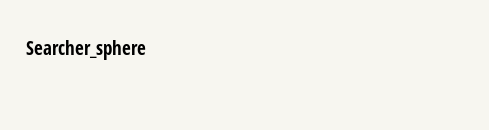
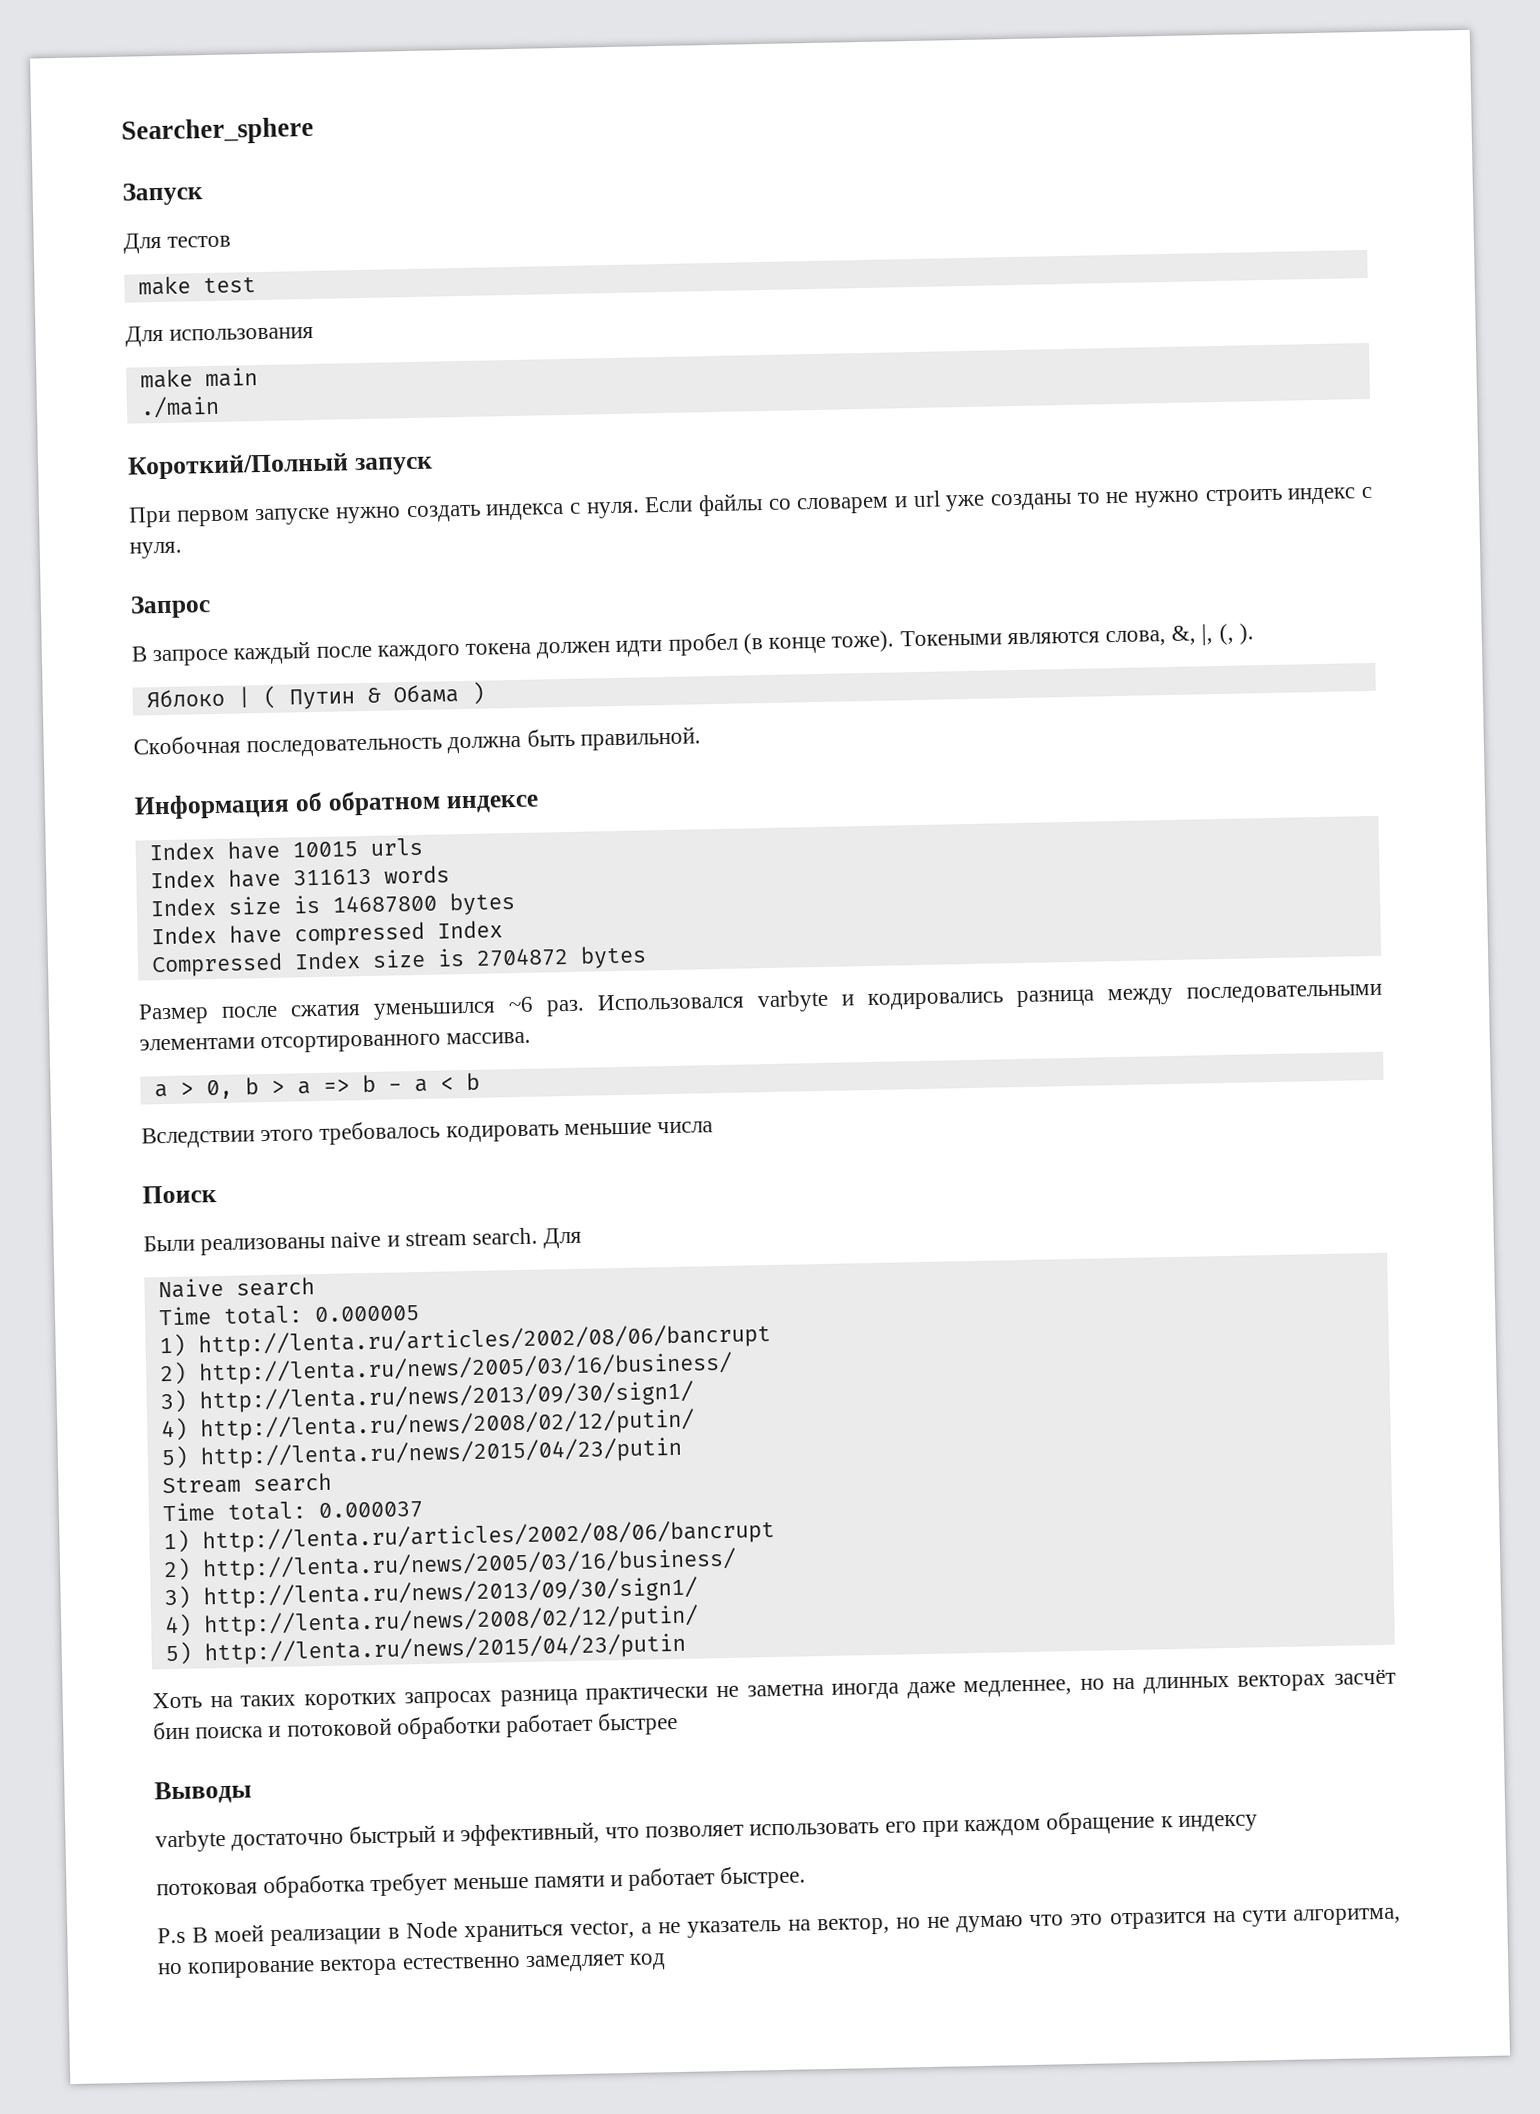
(146, 50) none -> [122,182,203,206] [123,232,232,254] [137,276,256,296] [125,325,315,347] [139,367,258,389] [139,395,220,419] [127,452,433,480] [128,486,1372,528] [129,541,182,559] [130,595,211,619] [131,623,1254,667] [145,681,485,710] [133,726,701,758] [134,789,539,820] [148,837,423,861] [149,865,450,889] [149,892,516,917] [150,920,503,947] [150,945,647,978] [138,983,1382,1025] [139,1031,532,1054] [153,1072,480,1100] [141,1120,714,1149] [142,1185,217,1204] [143,1227,583,1256] [157,1277,315,1299] [157,1305,420,1326] [158,1323,771,1358] [158,1351,733,1386] [159,1380,694,1414] [160,1408,695,1442] [160,1436,682,1470] [161,1472,332,1495] [161,1500,424,1522] [162,1519,775,1554] [162,1547,737,1582] [163,1576,698,1610] [163,1604,699,1638] [164,1632,686,1666] [152,1668,1396,1711] [153,1711,679,1740] [154,1780,252,1805] [155,1810,1258,1853] [156,1865,807,1899] [157,1907,1401,1947] [157,1953,667,1979] // Запуск // Для тестов // make test // Для использования // make main // ./main // Короткий/Полный запуск // При первом запуске нужно создать индекса с нуля. Если файлы со словарем и url уже созданы то не нужно строить индекс с нуля. // Запрос // В запросе каждый после каждого токена должен идти пробел (в конце тоже). Токеными являются слова, &, |, (, ). // Яблоко | ( Путин & Обама ) // Скобочная последовательность должна быть правильной. // Информация об обратном индексе // Index have 10015 urls // Index have 311613 words // Index size is 14687800 bytes // Index have compressed Index // Compressed Index size is 2704872 bytes // Размер после сжатия уменьшился ~6 раз. Использовался varbyte и кодировались разница между последовательными элементами отсортированного массива. // a > 0, b > a => b - a < b // Вследствии этого требовалось кодировать меньшие числа // Поиск // Были реализованы naive и stream search. Для // Naive search // Time total: 0.000005 // 1) http://lenta.ru/articles/2002/08/06/bancrupt // 2) http://lenta.ru/news/2005/03/16/business/ // 3) http://lenta.ru/news/2013/09/30/sign1/ // 4) http://lenta.ru/news/2008/02/12/putin/ // 5) http://lenta.ru/news/2015/04/23/putin // Stream search // Time total: 0.000037 // 1) http://lenta.ru/articles/2002/08/06/bancrupt // 2) http://lenta.ru/news/2005/03/16/business/ // 3) http://lenta.ru/news/2013/09/30/sign1/ // 4) http://lenta.ru/news/2008/02/12/putin/ // 5) http://lenta.ru/news/2015/04/23/putin // Хоть на таких коротких запросах разница практически не заметна иногда даже медленнее, но на длинных векторах засчёт бин поиска и потоковой обработки работает быстрее // Выводы // varbyte достаточно быстрый и эффективный, что позволяет использовать его при каждом обращение к индексу // потоковая обработка требует меньше памяти и работает быстрее. // P.s В моей реализации в Node храниться vector, а не указатель на вектор, но не думаю что это отразится на сути алгоритма, но копирование вектора естественно замедляет код

